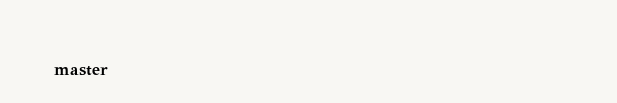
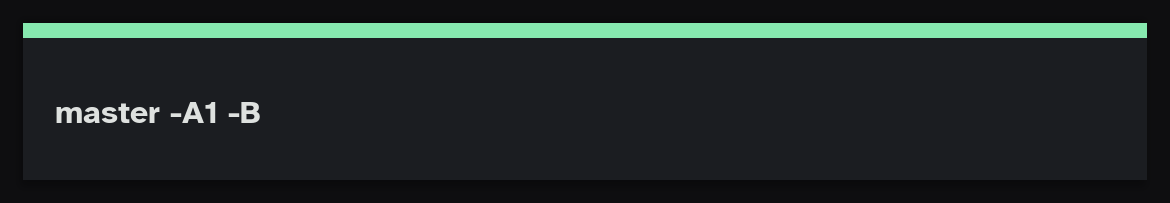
(108, 71) none -> [170,102,260,123] -A1 -B

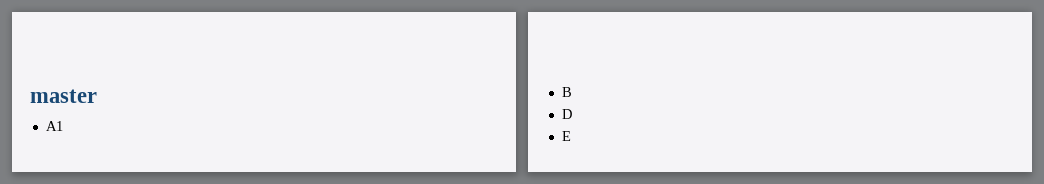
[170,102,260,123] -A1 -B -> [45,121,63,131] [561,87,572,97] [561,109,572,119] [561,131,571,141] // A1 // B // D // E

